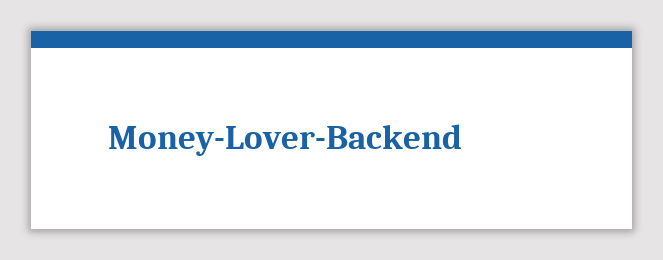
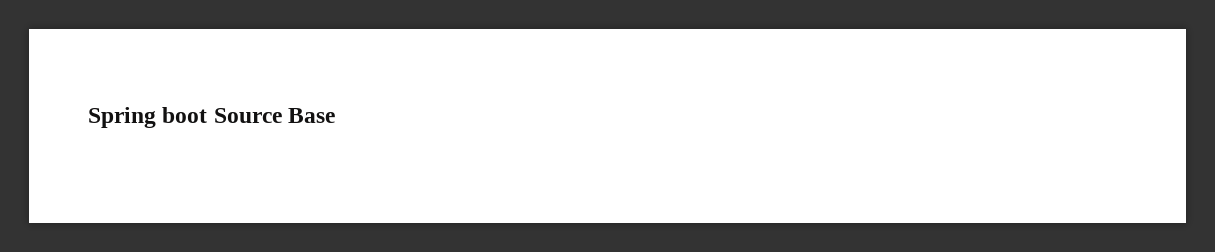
[108,124,462,156] Money-Lover-Backend -> [88,107,336,128] Spring boot Source Base

